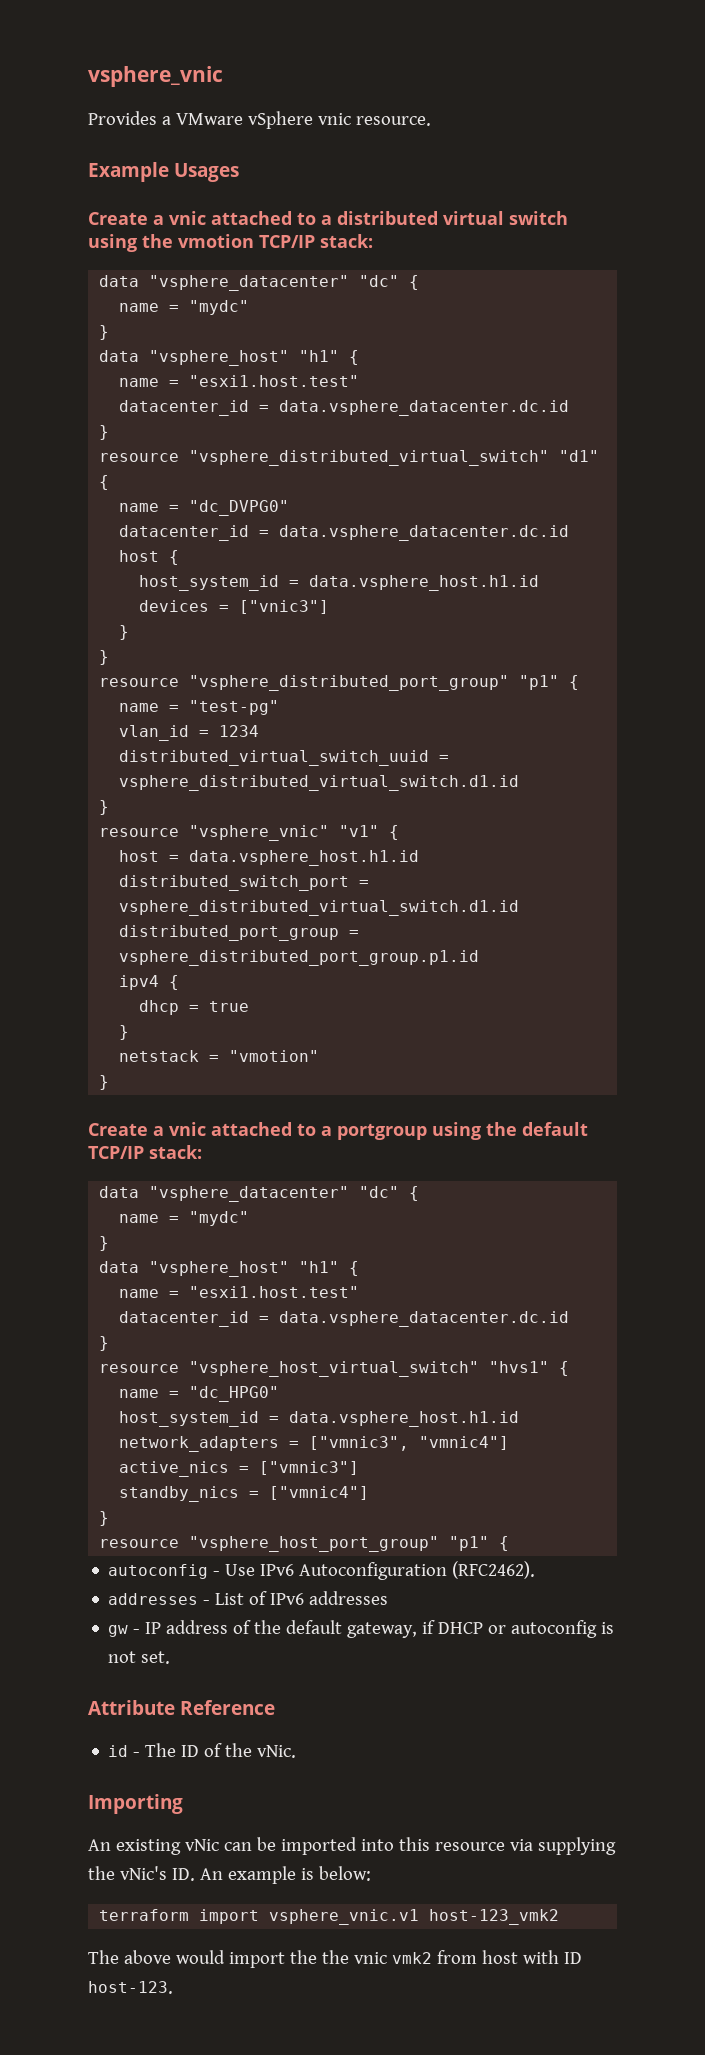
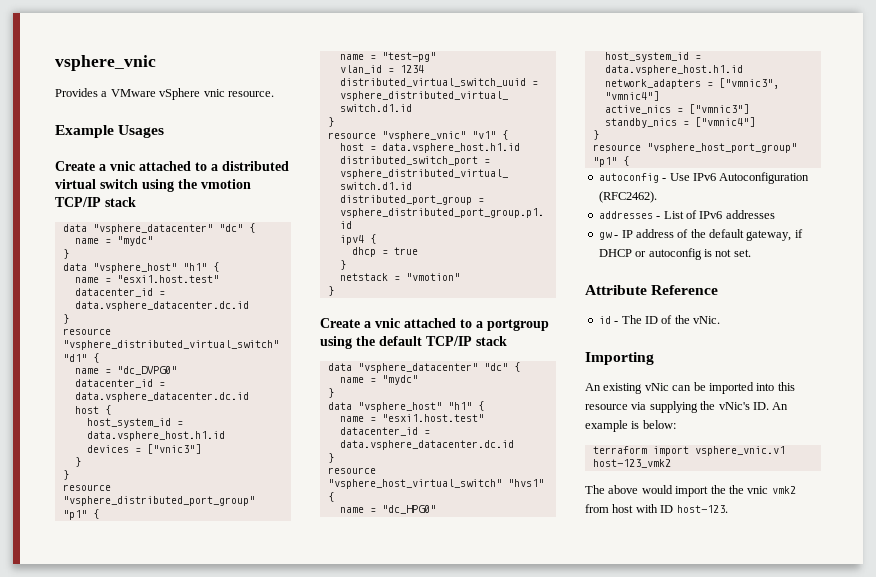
[320,234,373,248] stack: -> [105,197,136,207] stack
[149,1145,202,1159] stack: -> [476,336,507,346] stack

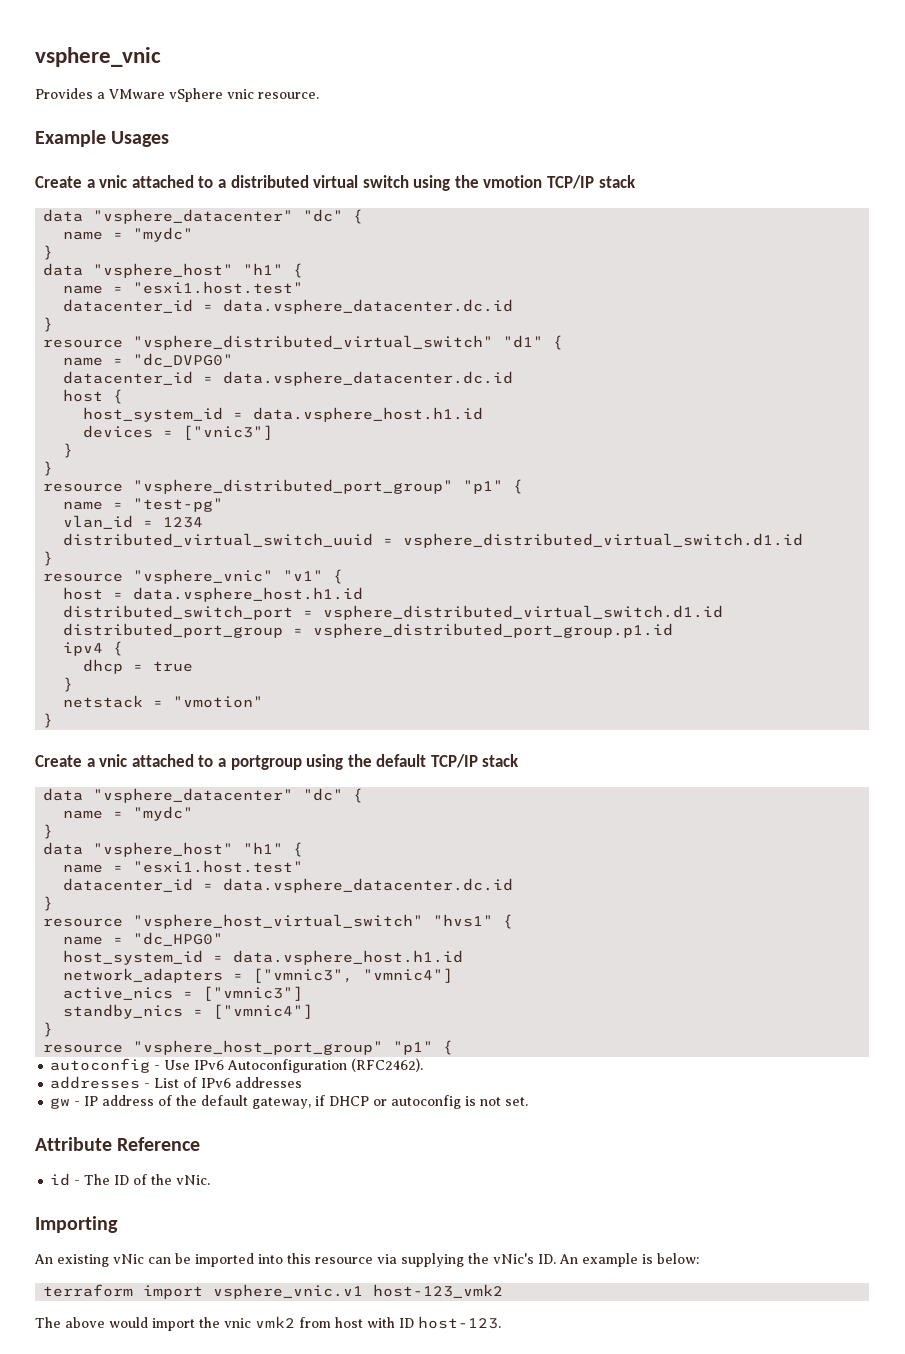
[728,485,744,494] the -> (220, 1322) none

